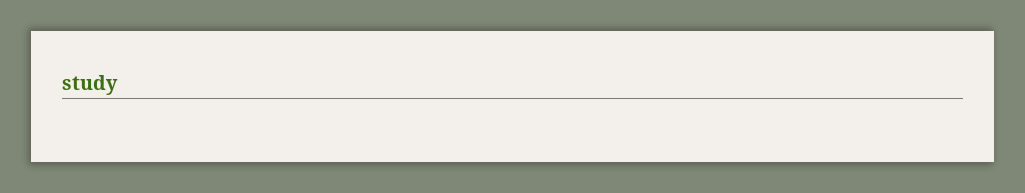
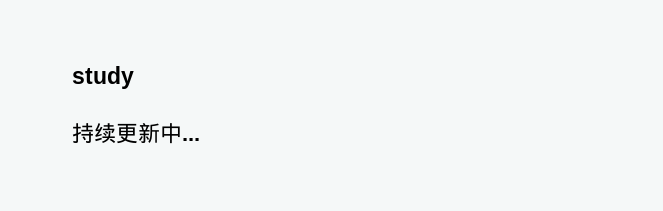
(118, 85) none -> [72,123,200,144] // 持续更新中...

